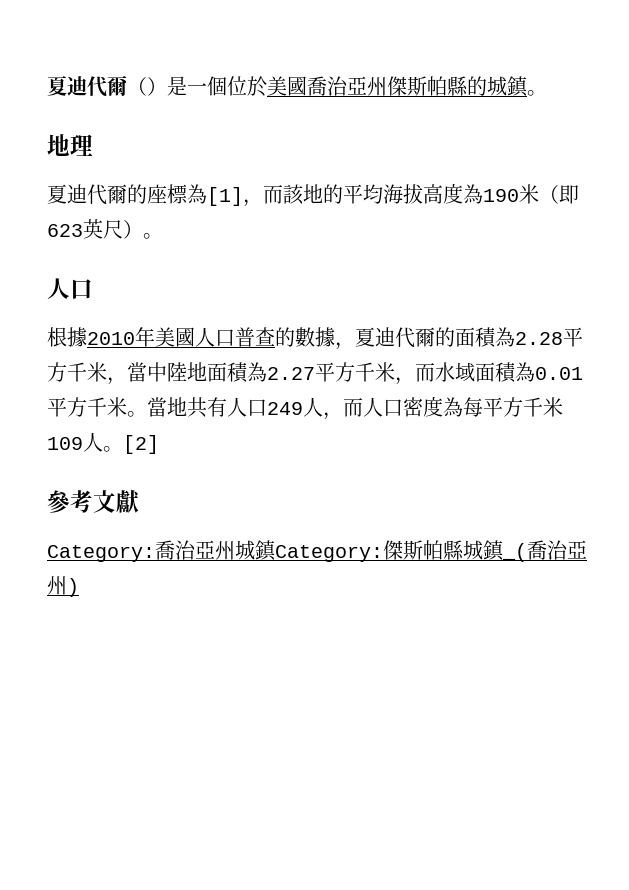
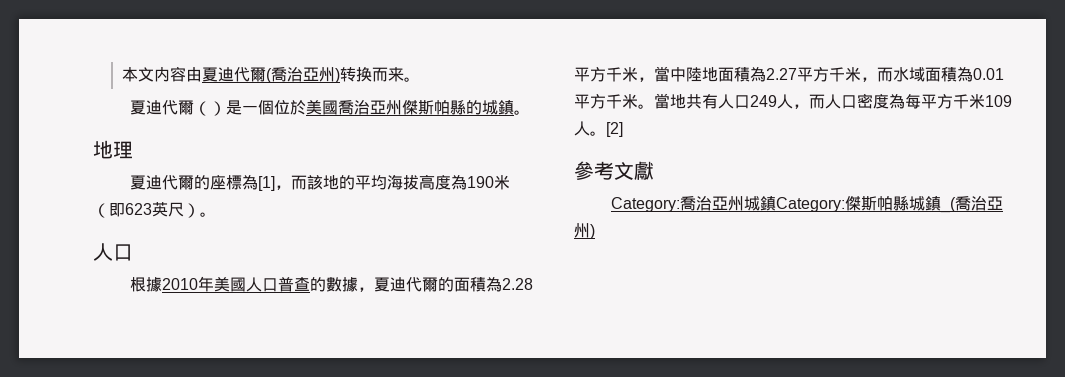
(47, 86) none -> [121,66,420,83] 本文内容由夏迪代爾(喬治亞州)转换而来。 //

